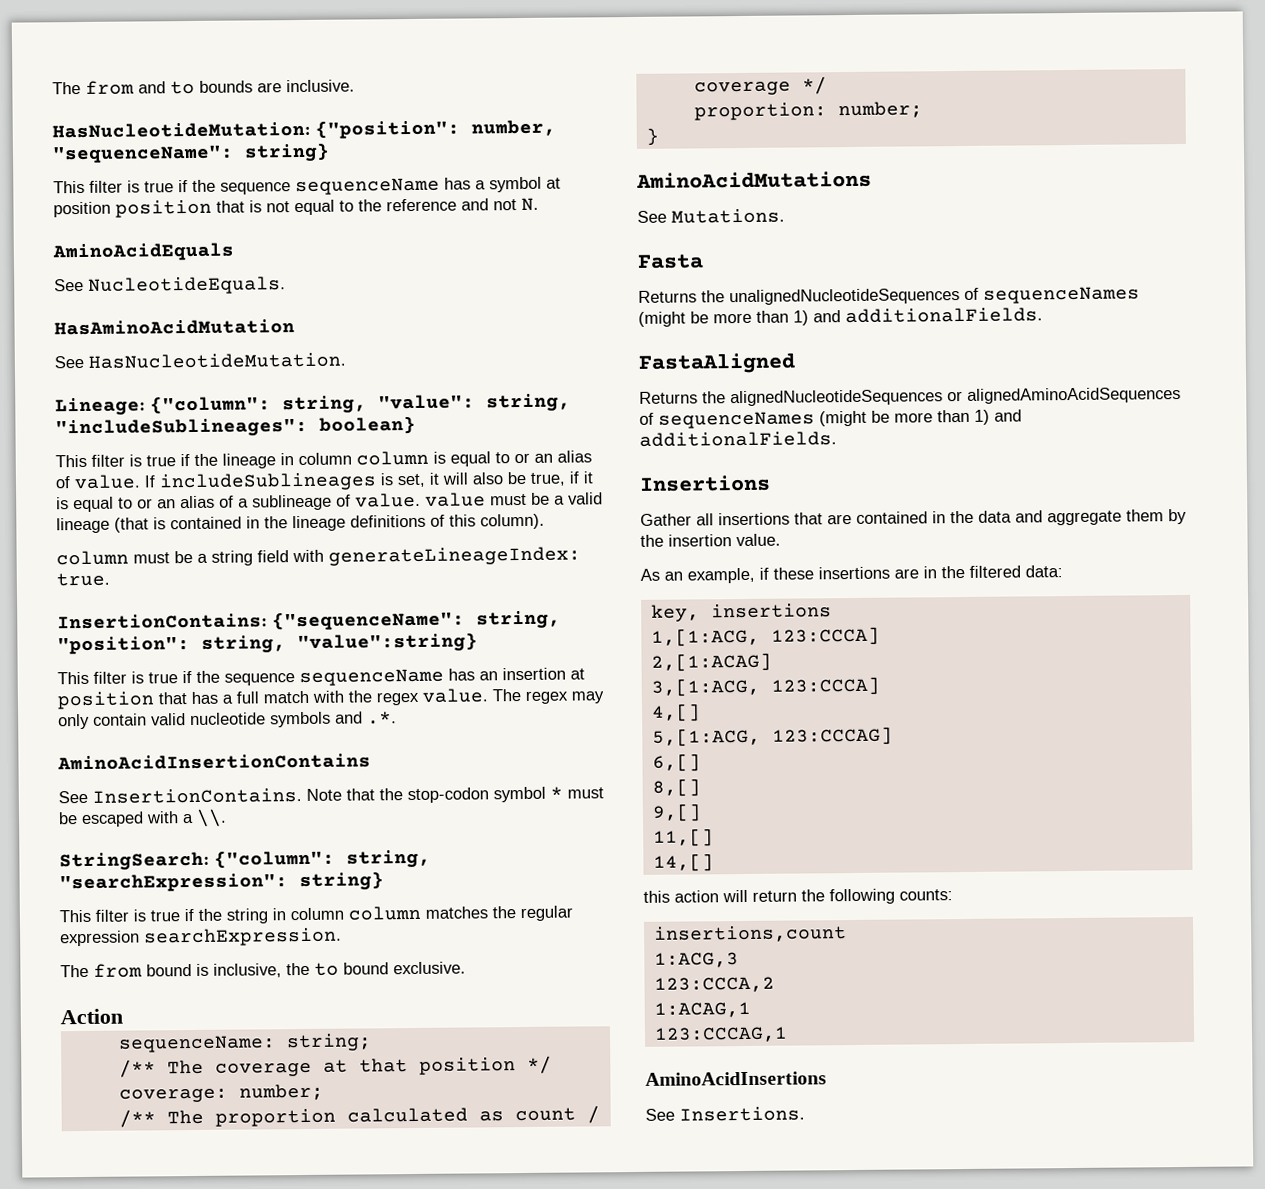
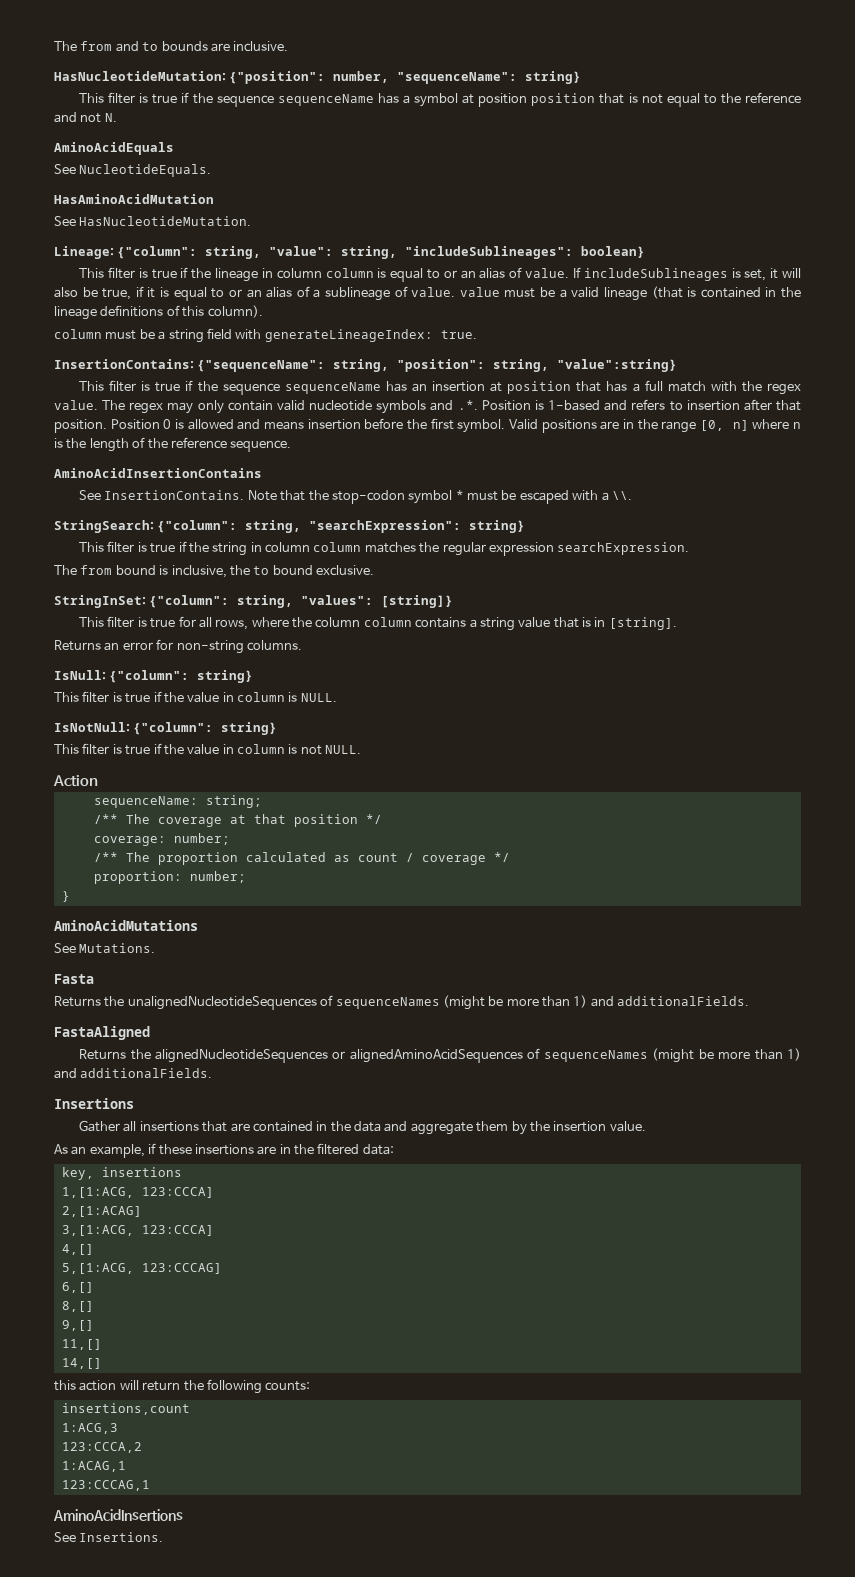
(397, 718) none -> [481,399,801,411] [54,418,801,433] [54,437,292,452] Position is 1-based and refers to insertion after that position. Position 0 is allowed and means insertion before the first symbol. Valid positions are in the range [0, n] where n is the length of the reference sequence.
(466, 968) none -> [54,595,454,608] [79,616,677,631] [54,639,302,654] [54,670,254,683] [54,691,337,703] [54,722,278,735] [54,743,362,755] // StringInSet: {"column": string, "values": [string]} // This filter is true for all rows, where the column column contains a string value that is in [string]. // Returns an error for non-string columns. // IsNull: {"column": string} // This filter is true if the value in column is NULL. // IsNotNull: {"column": string} // This filter is true if the value in column is not NULL.

